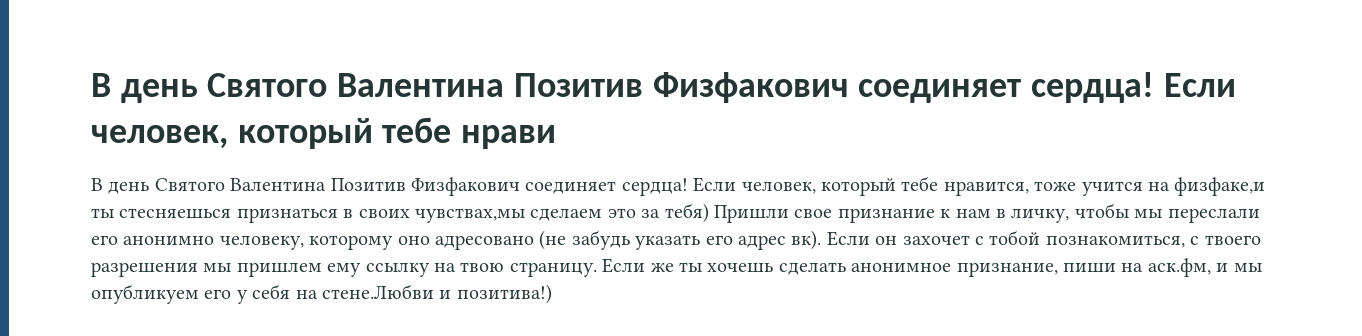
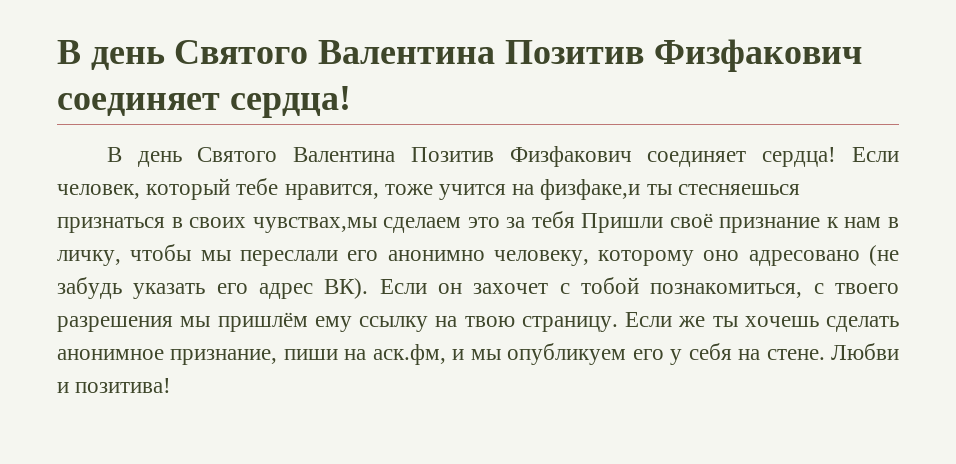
[91,72,1236,103] [91,117,557,149] В день Святого Валентина Позитив Физфакович соединяет сердца! Если человек, который тебе нрави -> [57,39,862,72] [57,86,351,118] В день Святого Валентина Позитив Физфакович соединяет сердца!
[664,203,833,223] тебя) Пришли свое -> [531,211,713,233] тебя Пришли своё
[791,230,822,250] вк). -> [324,278,369,299] ВК).
[236,262,322,277] пришлем -> [217,312,308,332] пришлём
[322,284,552,304] стене.Любви и позитива!) -> [766,343,899,360] [57,378,172,393] стене. Любви и позитива!

